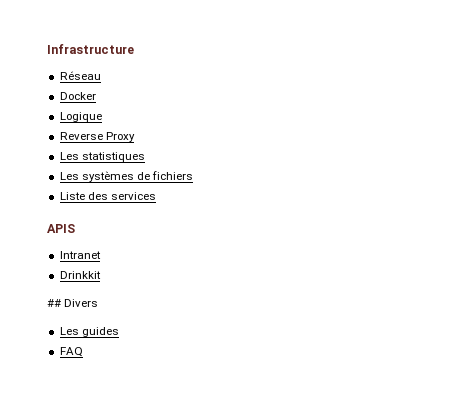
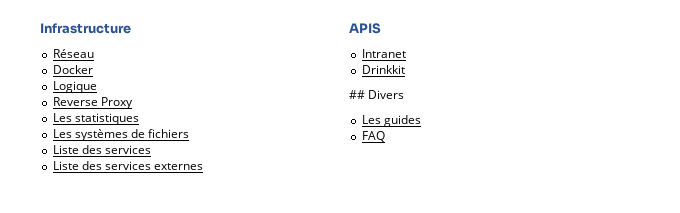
(156, 196) none -> [52,161,203,170] // Liste des services externes

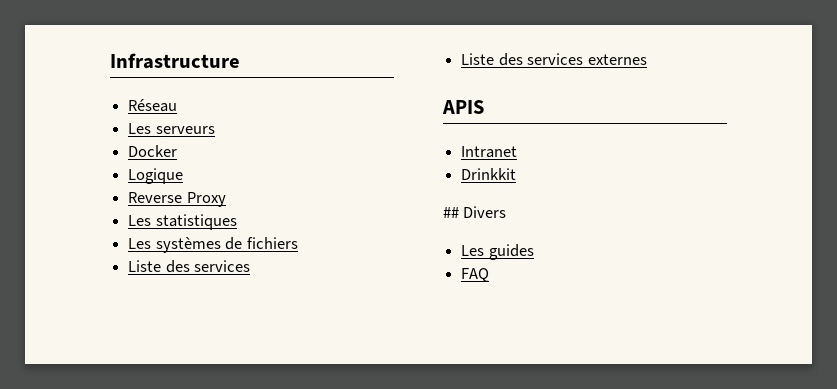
(94, 53) none -> [128,123,215,134] // Les serveurs

